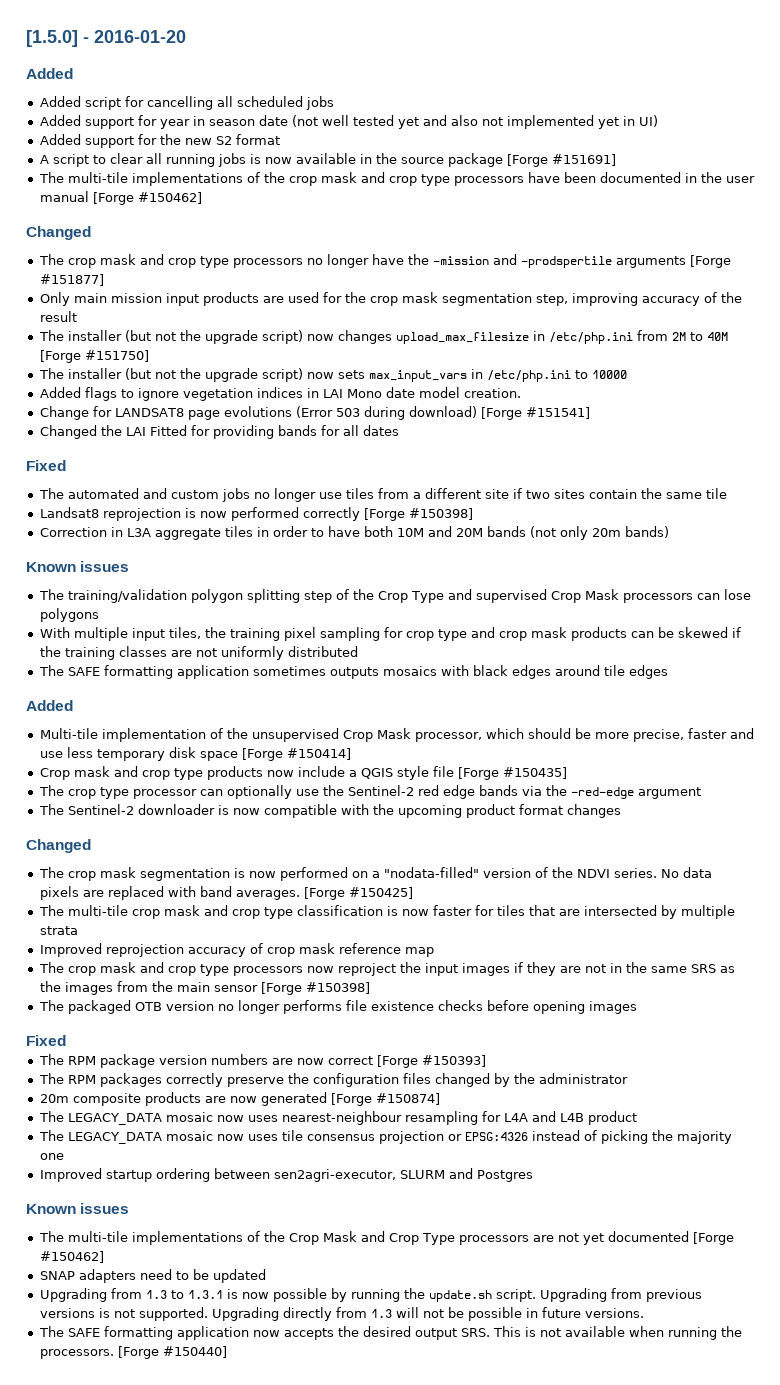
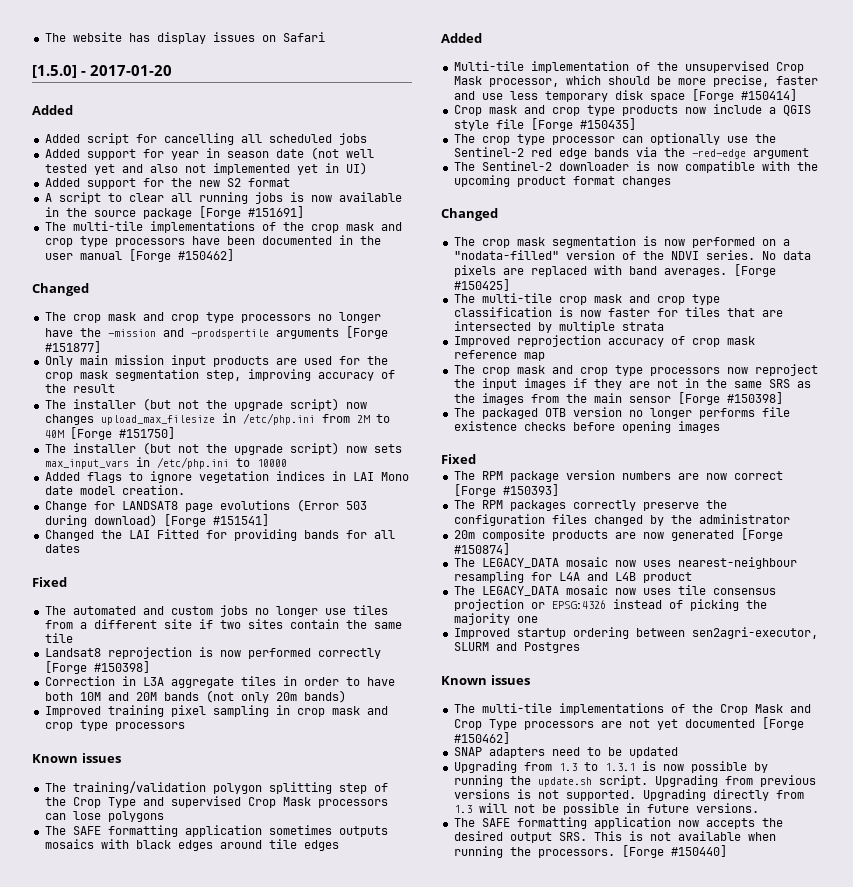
(26, 38) none -> [44,32,325,44] The website has display issues on Safari //
[94,30,186,43] 2016-01-20 -> [90,65,173,76] 2017-01-20
(669, 532) none -> [44,705,388,717] [44,720,185,731] // Improved training pixel sampling in crop mask and crop type processors
[39,627,741,641] [39,646,358,660] // With multiple input tiles, the training pixel sampling for crop type and crop mask products can be skewed if the training classes are not uniformly distributed -> (164, 816) none

